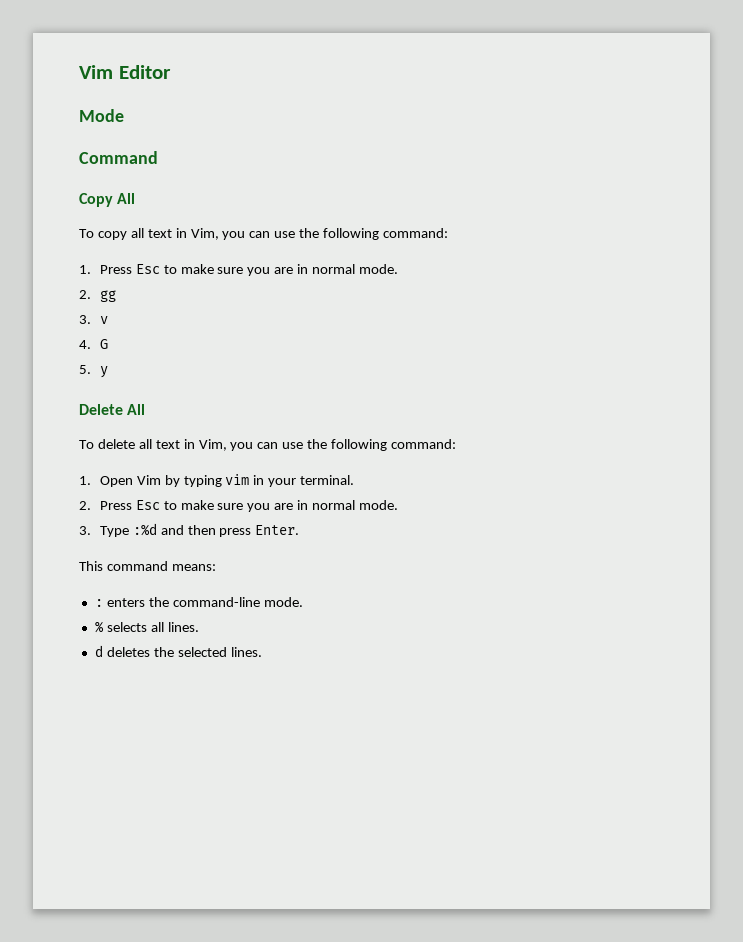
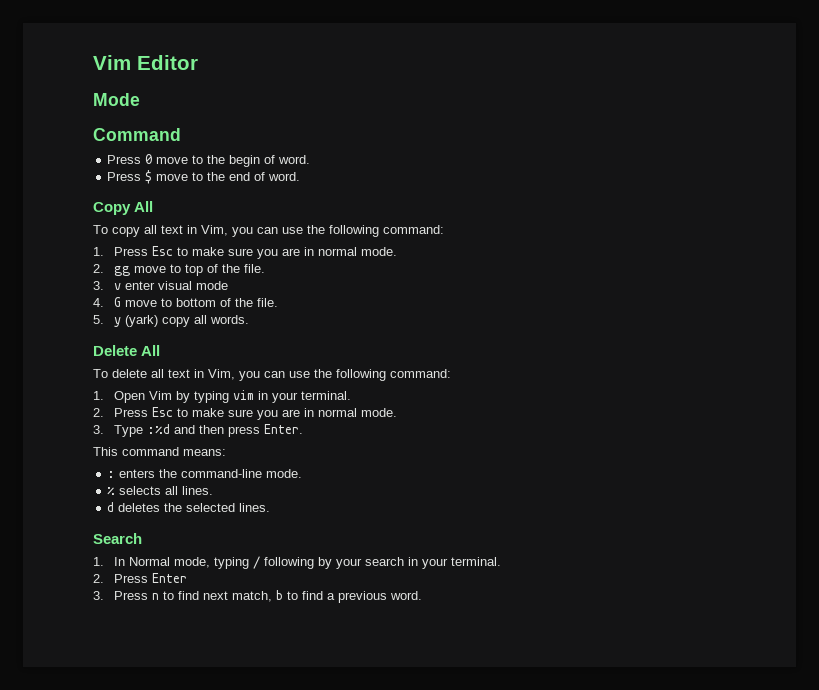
(158, 157) none -> [107,154,311,167] [107,170,301,184] // Press 0 move to the begin of word. // Press $ move to the end of word.
(116, 296) none -> [133,264,265,276] move to top of the file.
(108, 320) none -> [124,281,228,290] enter visual mode
[79,365,108,378] // 5. y -> [124,298,278,307] [93,315,249,327] move to bottom of the file. // 5. y (yark) copy all words.
(262, 652) none -> [93,533,142,544] [93,556,501,569] [93,573,187,583] [93,590,422,603] // Search // 1. In Normal mode, typing / following by your search in your terminal. // 2. Press Enter // 3. Press n to find next match, b to find a previous word.

